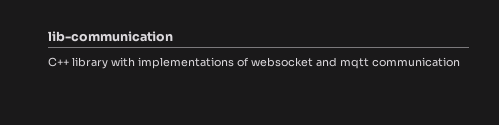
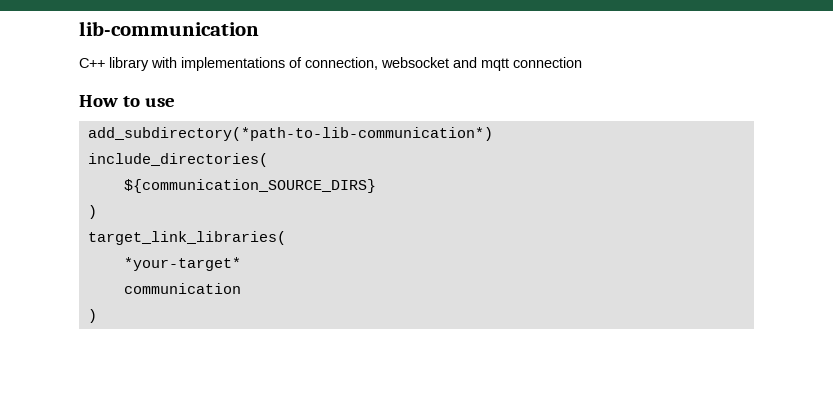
(249, 62) none -> [305,57,378,70] connection,
(369, 63) none -> [513,57,582,68] [79,95,175,107] [87,127,493,141] [87,153,268,167] [123,179,376,193] [87,205,97,219] [87,231,286,245] [123,257,241,271] connection // How to use // add_subdirectory(*path-to-lib-communication*) // include_directories( // ${communication_SOURCE_DIRS} // ) // target_link_libraries( // *your-target* //
(460, 62) none -> [87,309,97,323] // )

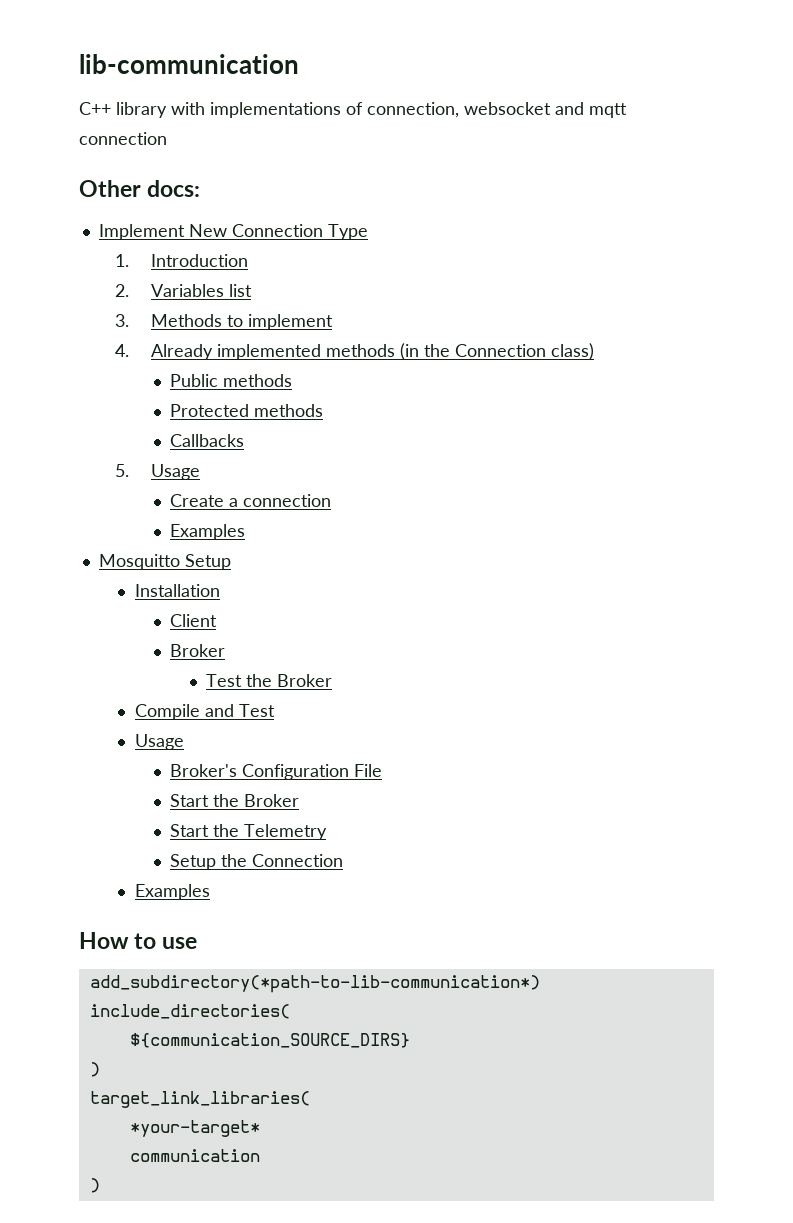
(582, 62) none -> [79,180,201,197] [98,224,368,240] [114,254,248,267] [114,284,252,297] [114,314,333,330] [114,343,594,360] [170,374,293,387] [170,404,324,417] [170,434,245,447] [114,464,200,480] [170,494,332,507] [170,524,246,540] [98,554,231,570] [134,584,220,597] [170,614,218,627] [170,644,226,657] [206,674,333,687] [134,704,275,720] [134,734,184,750] [170,764,383,780] [170,794,300,807] [170,824,328,840] [170,854,344,870] [134,884,210,900] // Other docs: // Implement New Connection Type // 1. Introduction // 2. Variables list // 3. Methods to implement // 4. Already implemented methods (in the Connection class) // Public methods // Protected methods // Callbacks // 5. Usage // Create a connection // Examples // Mosquitto Setup // Installation // Client // Broker // Test the Broker // Compile and Test // Usage // Broker's Configuration File // Start the Broker // Start the Telemetry // Setup the Connection // Examples

